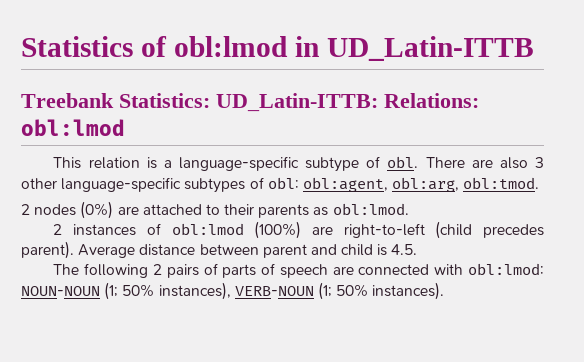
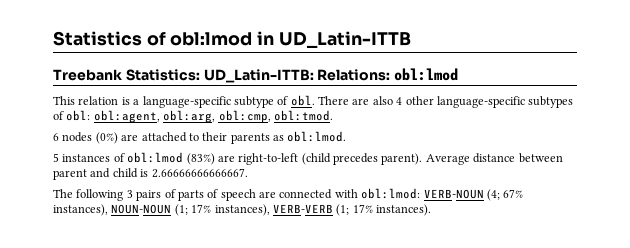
[535,157,544,168] 3 -> [396,97,403,105] 4
(460, 184) none -> [218,110,271,123] obl:cmp,
[21,204,30,215] 2 -> [53,133,59,141] 6
[53,224,63,235] 2 -> [53,153,59,162] 5
[254,221,302,239] (100%) -> [186,153,215,165] (83%)
[391,244,418,255] 4.5. -> [151,168,248,178] 2.66666666666667.
[152,264,162,275] 2 -> [126,190,133,198] 3
[21,282,369,300] NOUN-NOUN (1; 50% instances), VERB-NOUN (1; 50% -> [423,189,524,201] [53,204,373,216] VERB-NOUN (4; 67% instances), NOUN-NOUN (1; 17% instances), VERB-VERB (1; 17%

